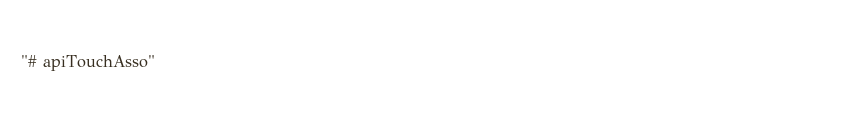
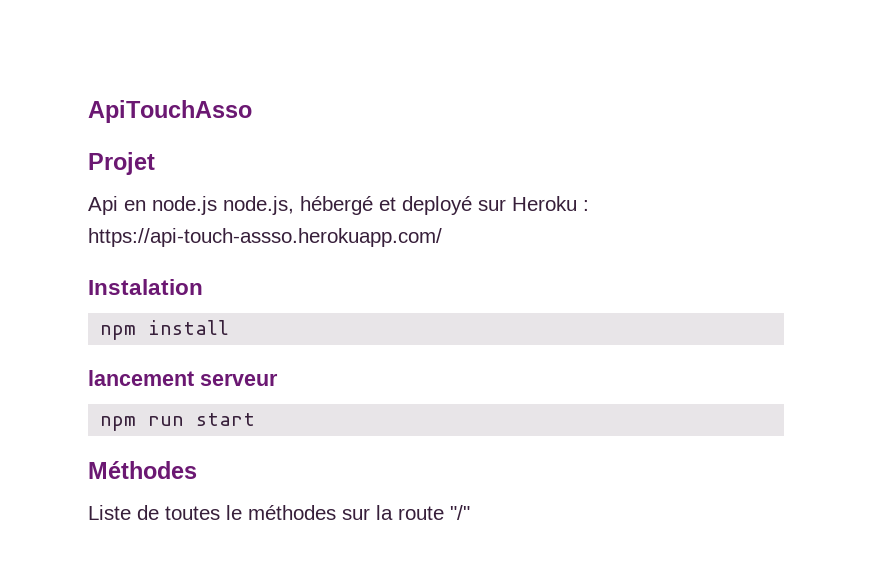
[21,55,155,71] "# apiTouchAsso" -> [88,100,252,123] [88,152,155,175] [88,196,589,215] [88,228,442,247] [88,279,203,295] [100,320,230,340] [88,370,278,386] [100,413,256,431] [88,461,197,479] [88,505,470,520] ApiTouchAsso // Projet // Api en node.js node.js, hébergé et deployé sur Heroku : https://api-touch-assso.herokuapp.com/ // Instalation // npm install // lancement serveur // npm run start // Méthodes // Liste de toutes le méthodes sur la route "/"

